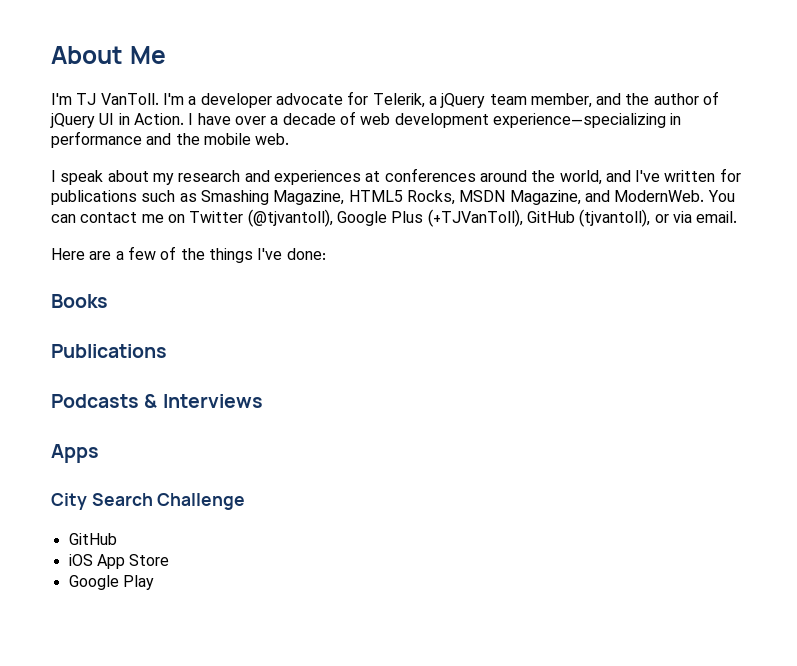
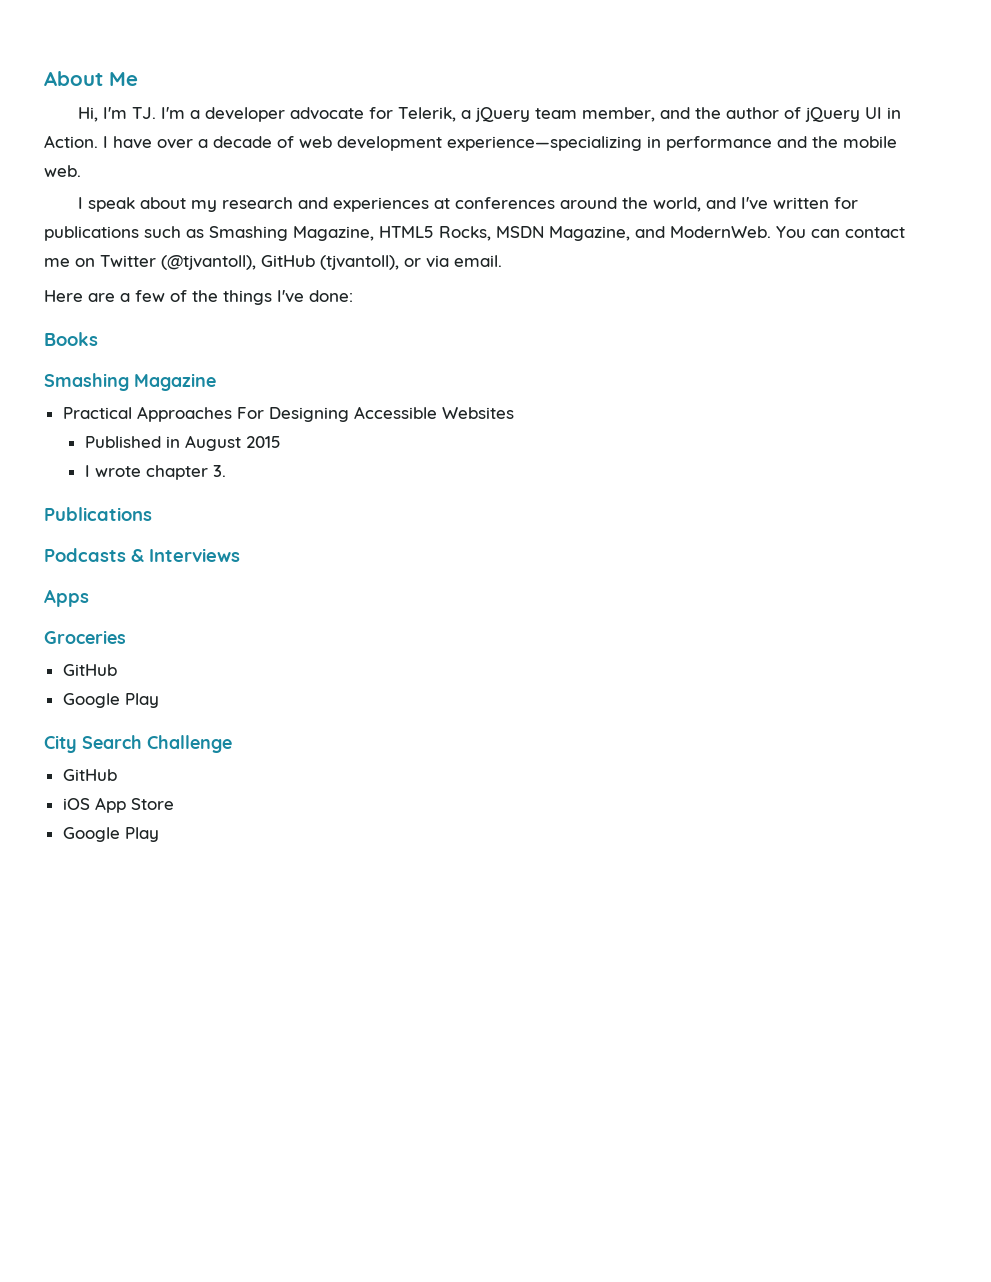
[51,93,159,105] I'm TJ VanToll. -> [77,107,156,122] Hi, I'm TJ.
[336,209,523,227] Google Plus (+TJVanToll), -> (256, 262) none
(108, 301) none -> [44,373,216,391] [62,406,514,422] [84,435,281,451] [84,465,226,480] // Smashing Magazine // Practical Approaches For Designing Accessible Websites // Published in August 2015 // I wrote chapter 3.
(99, 453) none -> [44,630,126,644] [62,664,117,676] [62,693,159,708] // Groceries // GitHub // Google Play

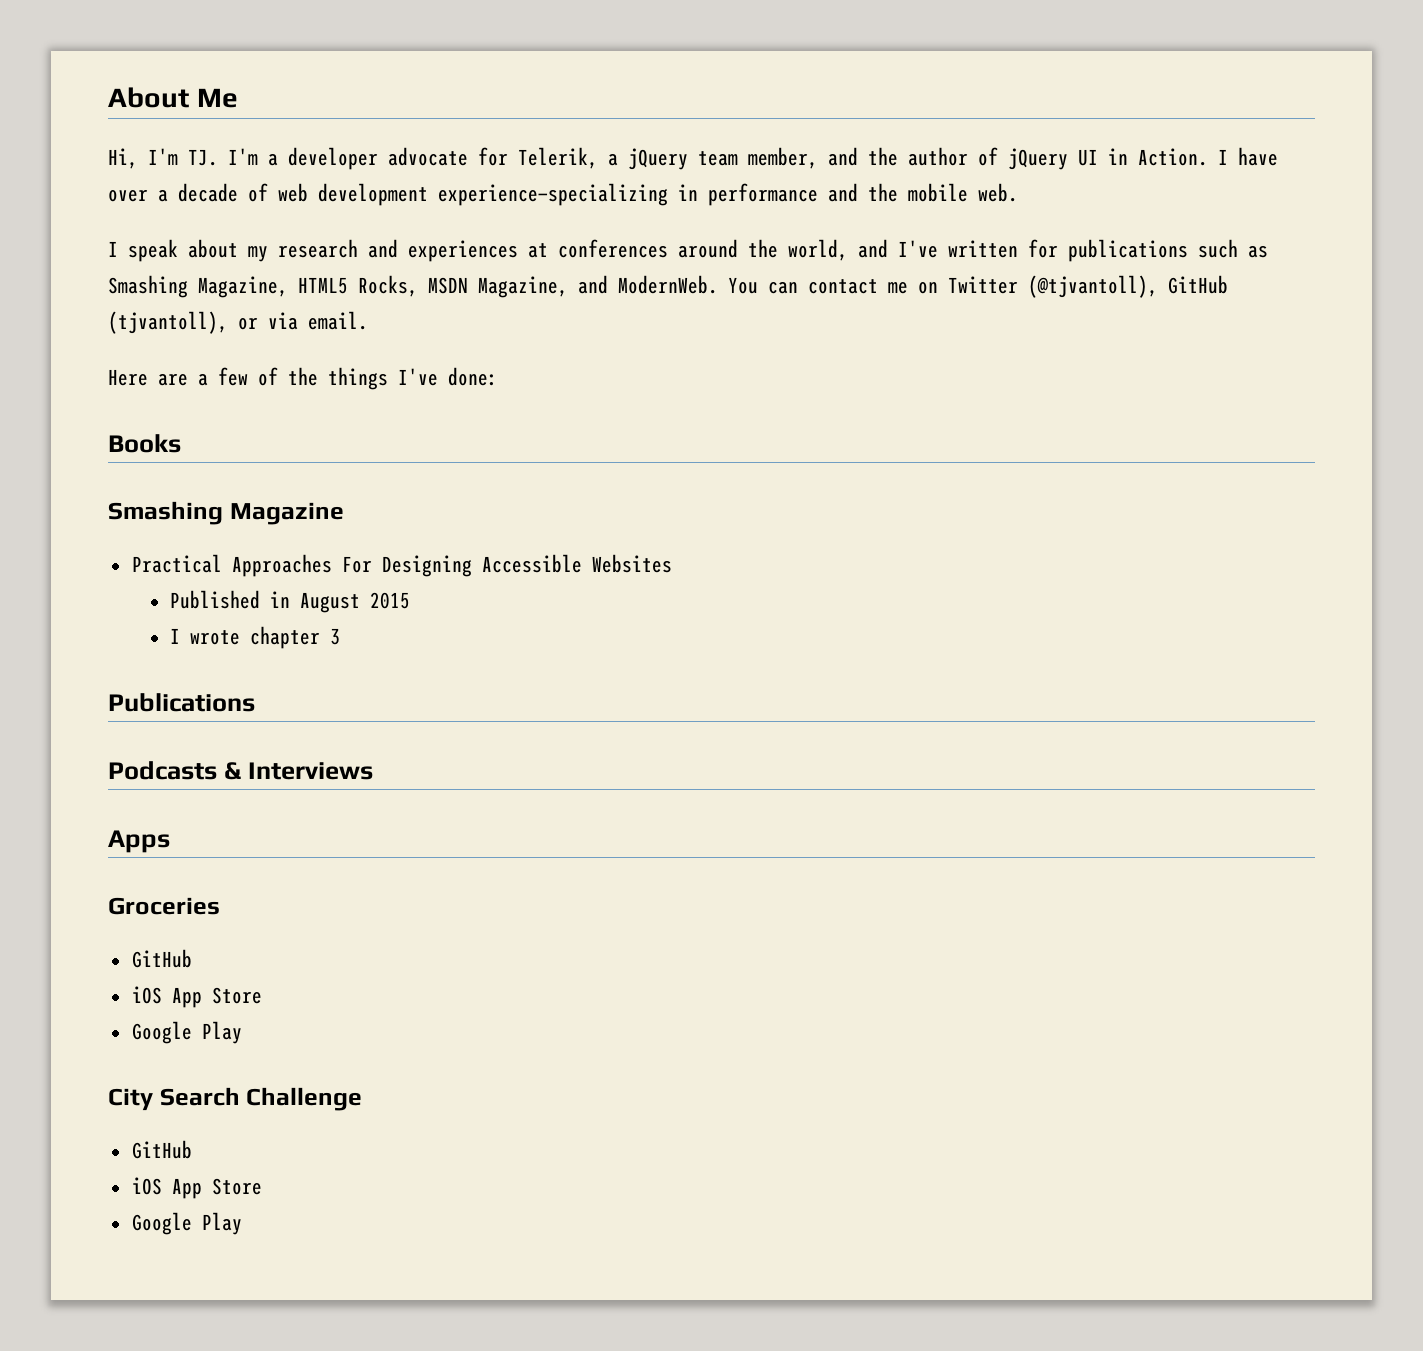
[212,465,226,477] 3. -> [330,628,341,645] 3
(117, 670) none -> [131,986,262,1008] // iOS App Store

